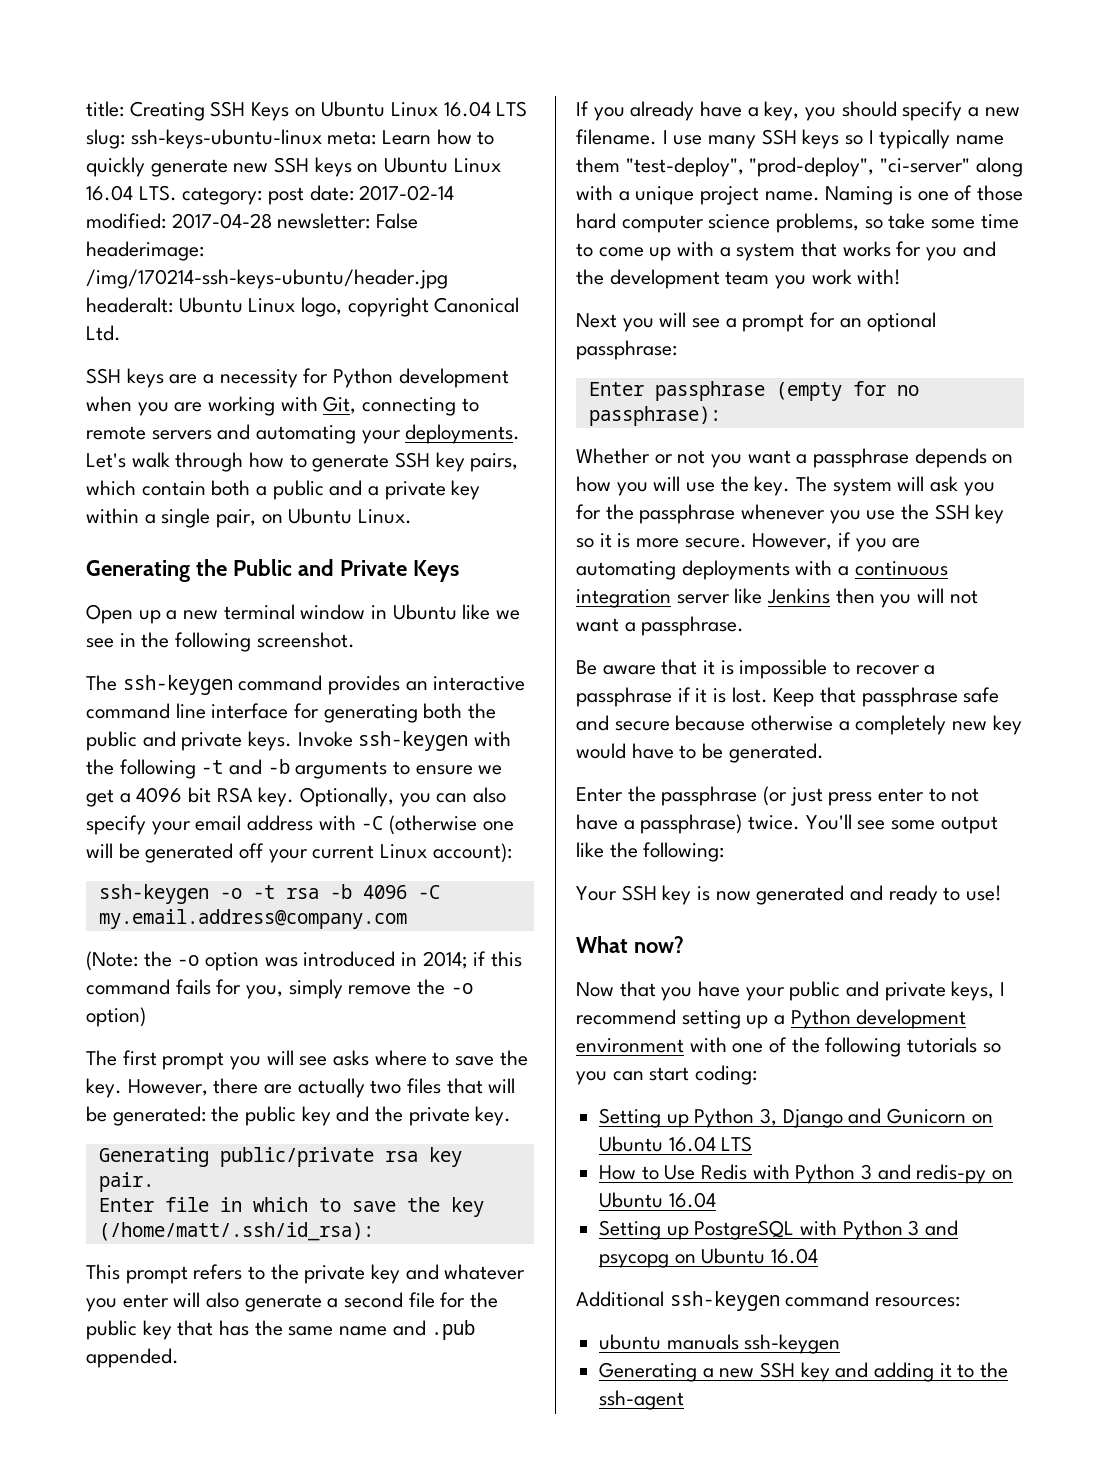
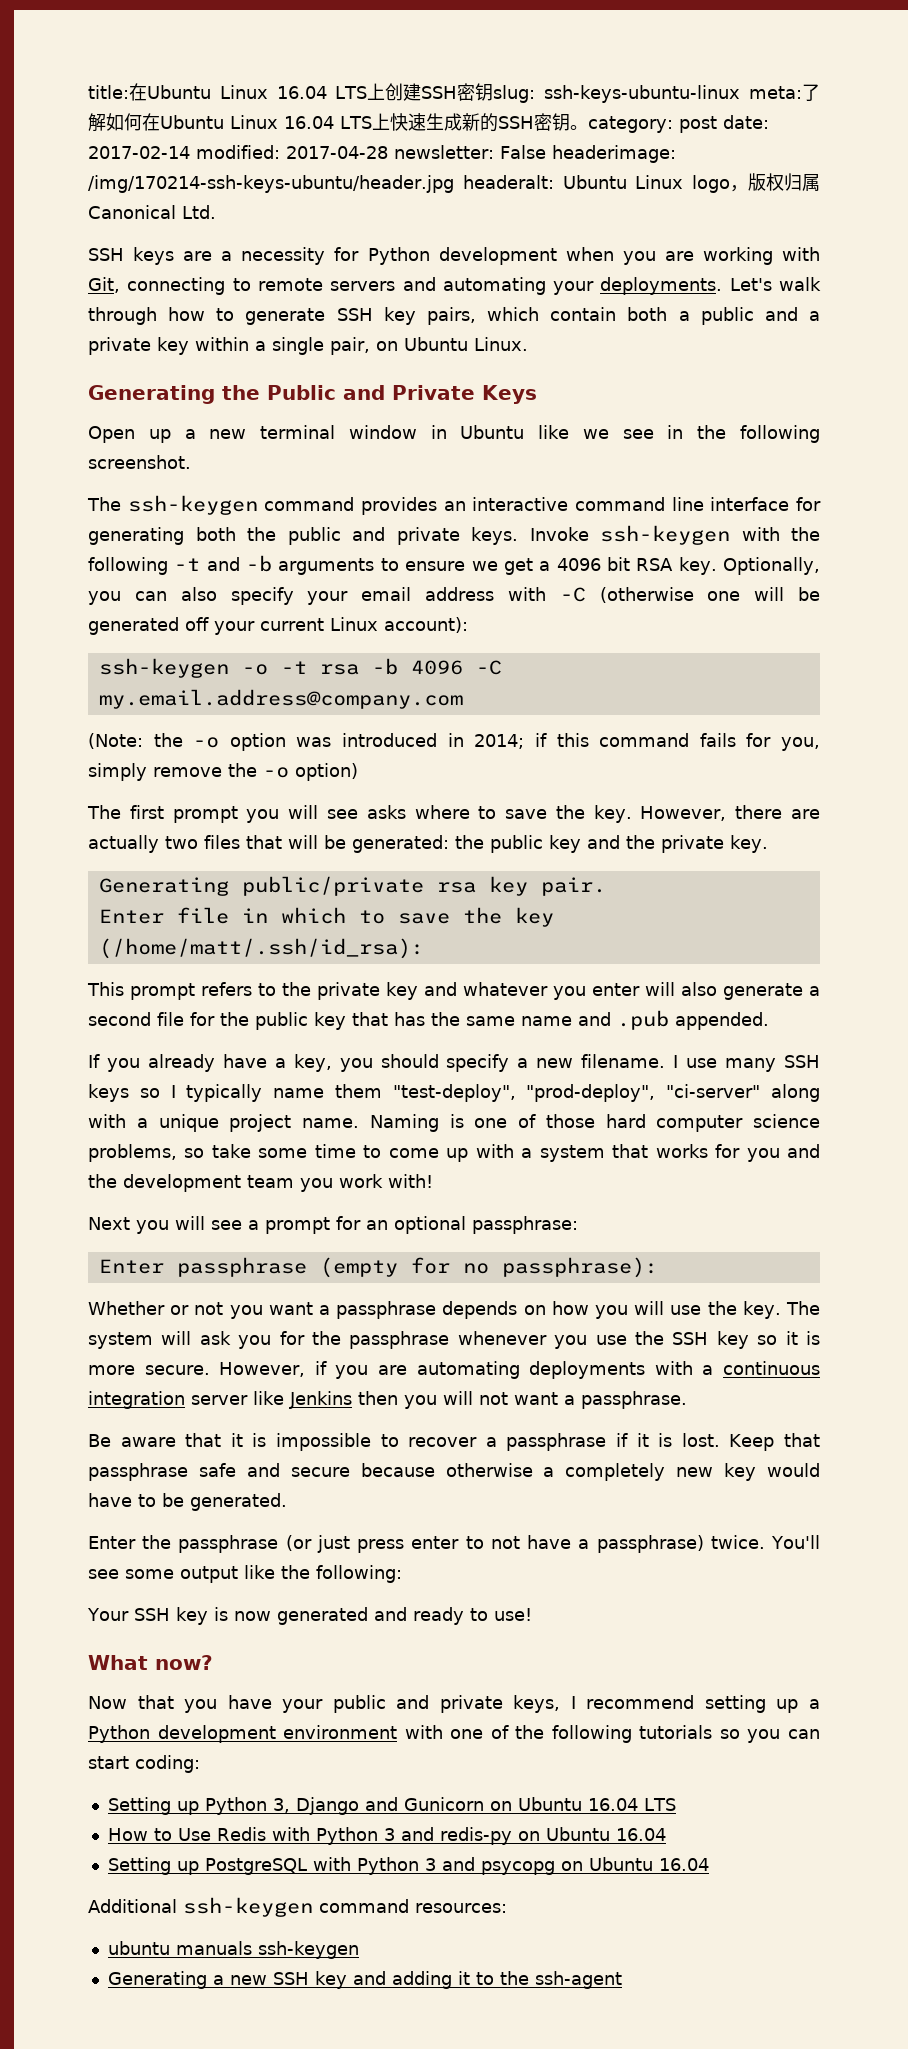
[129,101,528,121] [86,129,495,149] [86,157,501,177] [86,185,177,201] Creating SSH Keys on Ubuntu Linux 16.04 LTS slug: ssh-keys-ubuntu-linux meta: Learn how to quickly generate new SSH keys on Ubuntu Linux 16.04 LTS. -> [129,83,820,103] [88,113,588,132] 在Ubuntu Linux 16.04 LTS上创建SSH密钥slug: ssh-keys-ubuntu-linux meta:了解如何在Ubuntu Linux 16.04 LTS上快速生成新的SSH密钥。
[301,297,429,317] logo, copyright -> [692,173,820,193] logo，版权归属

